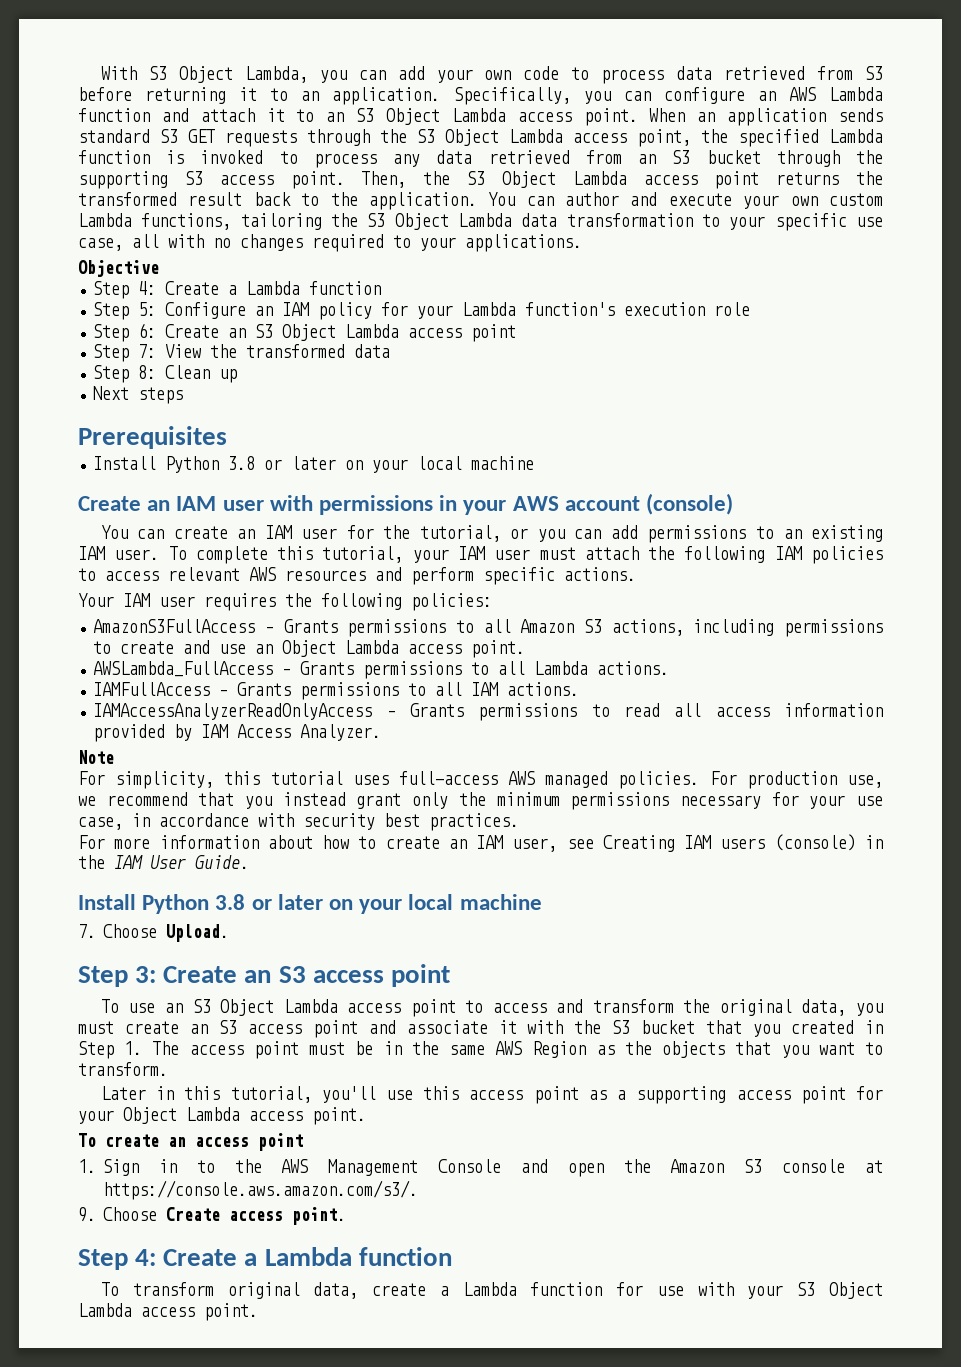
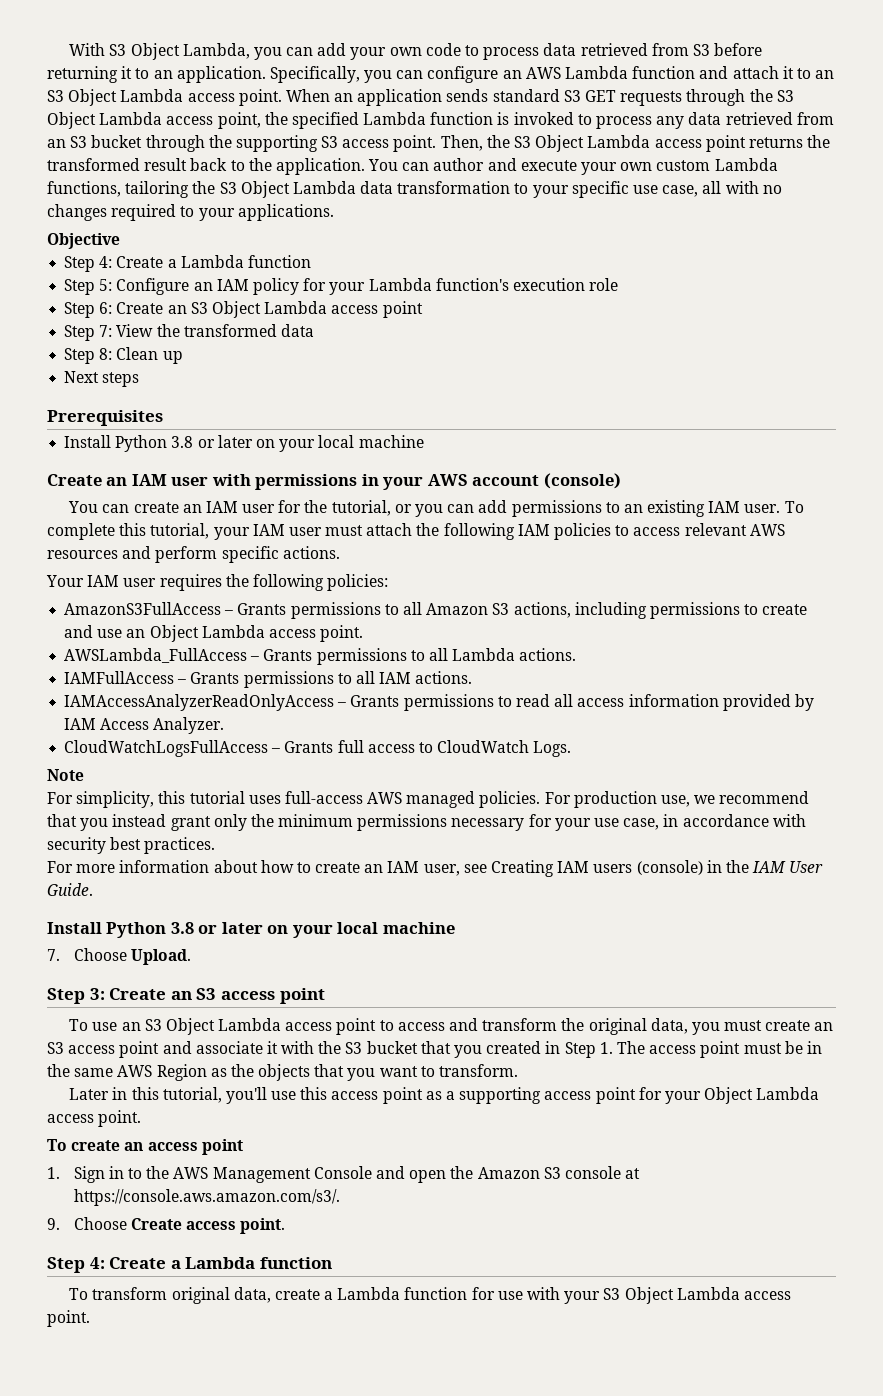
(382, 732) none -> [64,740,572,757] // CloudWatchLogsFullAccess – Grants full access to CloudWatch Logs.

